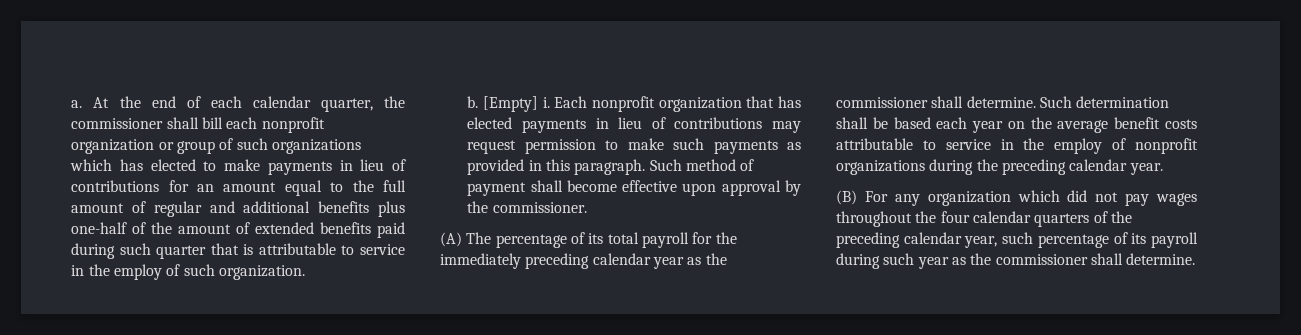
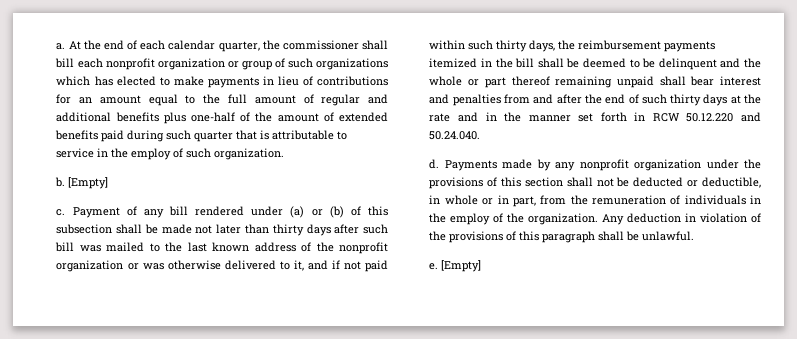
[542,96,801,112] [467,117,802,133] [467,138,801,154] [467,159,755,175] [467,180,801,196] [467,201,587,213] [440,232,737,248] [440,253,727,269] [836,96,1170,108] [836,117,1197,133] [836,138,1198,154] [836,159,1163,175] [836,190,1197,206] [836,211,1132,227] [836,232,1198,248] [836,253,1196,269] i. Each nonprofit organization that has elected payments in lieu of contributions may request permission to make such payments as provided in this paragraph. Such method of payment shall become effective upon approval by the commissioner. // (A) The percentage of its total payroll for the immediately preceding calendar year as the commissioner shall determine. Such determination shall be based each year on the average benefit costs attributable to service in the employ of nonprofit organizations during the preceding calendar year. // (B) For any organization which did not pay wages throughout the four calendar quarters of the preceding calendar year, such percentage of its payroll during such year as the commissioner shall determine. -> [56,206,388,218] [56,224,389,236] [55,242,388,254] [56,260,389,272] [429,40,716,52] [429,58,761,70] [429,76,761,88] [429,94,761,106] [429,112,761,122] [429,131,481,140] [429,159,761,171] [429,177,761,189] [429,195,761,207] [429,213,761,225] [429,231,695,243] [429,260,482,272] // c. Payment of any bill rendered under (a) or (b) of this subsection shall be made not later than thirty days after such bill was mailed to the last known address of the nonprofit organization or was otherwise delivered to it, and if not paid within such thirty days, the reimbursement payments itemized in the bill shall be deemed to be delinquent and the whole or part thereof remaining unpaid shall bear interest and penalties from and after the end of such thirty days at the rate and in the manner set forth in RCW 50.12.220 and 50.24.040. // d. Payments made by any nonprofit organization under the provisions of this section shall not be deducted or deductible, in whole or in part, from the remuneration of individuals in the employ of the organization. Any deduction in violation of the provisions of this paragraph shall be unlawful. // e. [Empty]

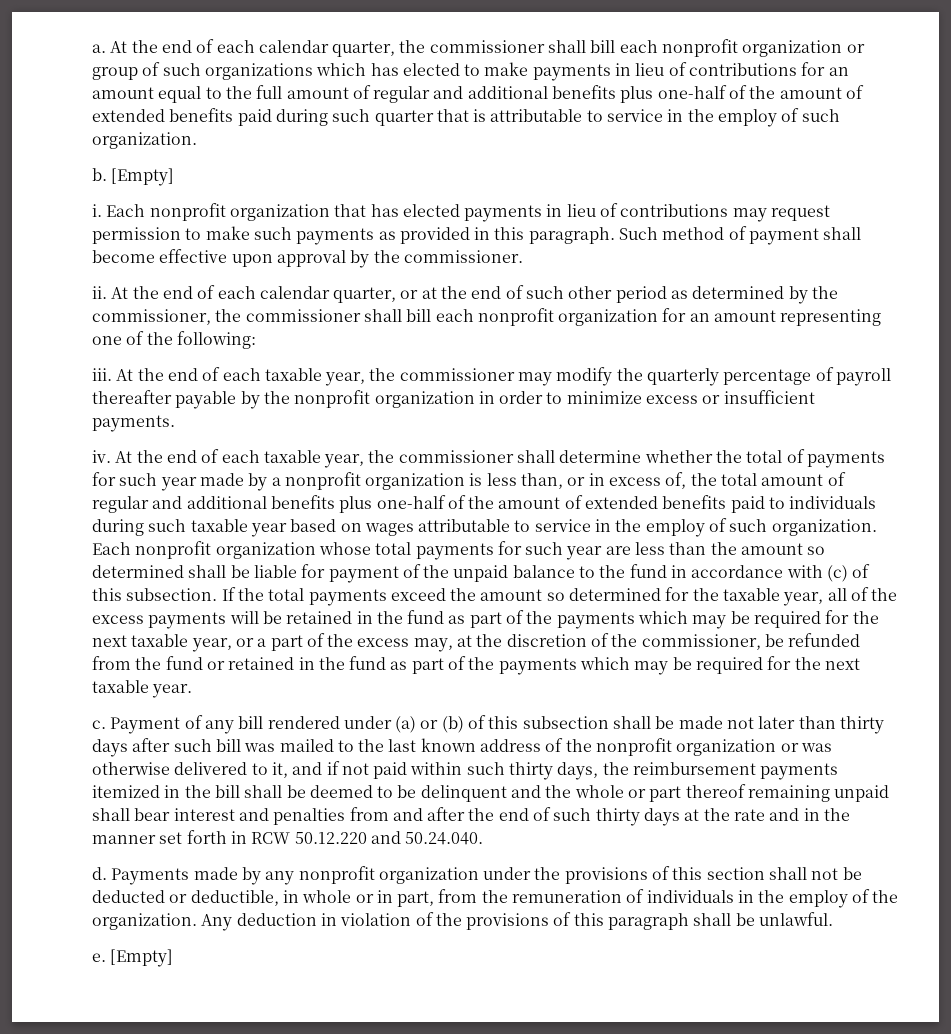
(109, 183) none -> [91,203,831,222] [91,226,862,245] [91,249,523,268] [91,285,839,304] [91,308,882,326] [91,331,256,349] [91,367,892,386] [91,390,815,409] [91,415,175,432] [91,449,886,468] [91,472,846,491] [91,495,877,513] [91,518,877,537] [91,541,826,560] [91,564,871,583] [91,587,898,606] [91,610,879,629] [91,633,861,652] [91,656,861,675] [91,680,193,698] // i. Each nonprofit organization that has elected payments in lieu of contributions may request permission to make such payments as provided in this paragraph. Such method of payment shall become effective upon approval by the commissioner. // ii. At the end of each calendar quarter, or at the end of such other period as determined by the commissioner, the commissioner shall bill each nonprofit organization for an amount representing one of the following: // iii. At the end of each taxable year, the commissioner may modify the quarterly percentage of payroll thereafter payable by the nonprofit organization in order to minimize excess or insufficient payments. // iv. At the end of each taxable year, the commissioner shall determine whether the total of payments for such year made by a nonprofit organization is less than, or in excess of, the total amount of regular and additional benefits plus one-half of the amount of extended benefits paid to individuals during such taxable year based on wages attributable to service in the employ of such organization. Each nonprofit organization whose total payments for such year are less than the amount so determined shall be liable for payment of the unpaid balance to the fund in accordance with (c) of this subsection. If the total payments exceed the amount so determined for the taxable year, all of the excess payments will be retained in the fund as part of the payments which may be required for the next taxable year, or a part of the excess may, at the discretion of the commissioner, be refunded from the fund or retained in the fund as part of the payments which may be required for the next taxable year.

